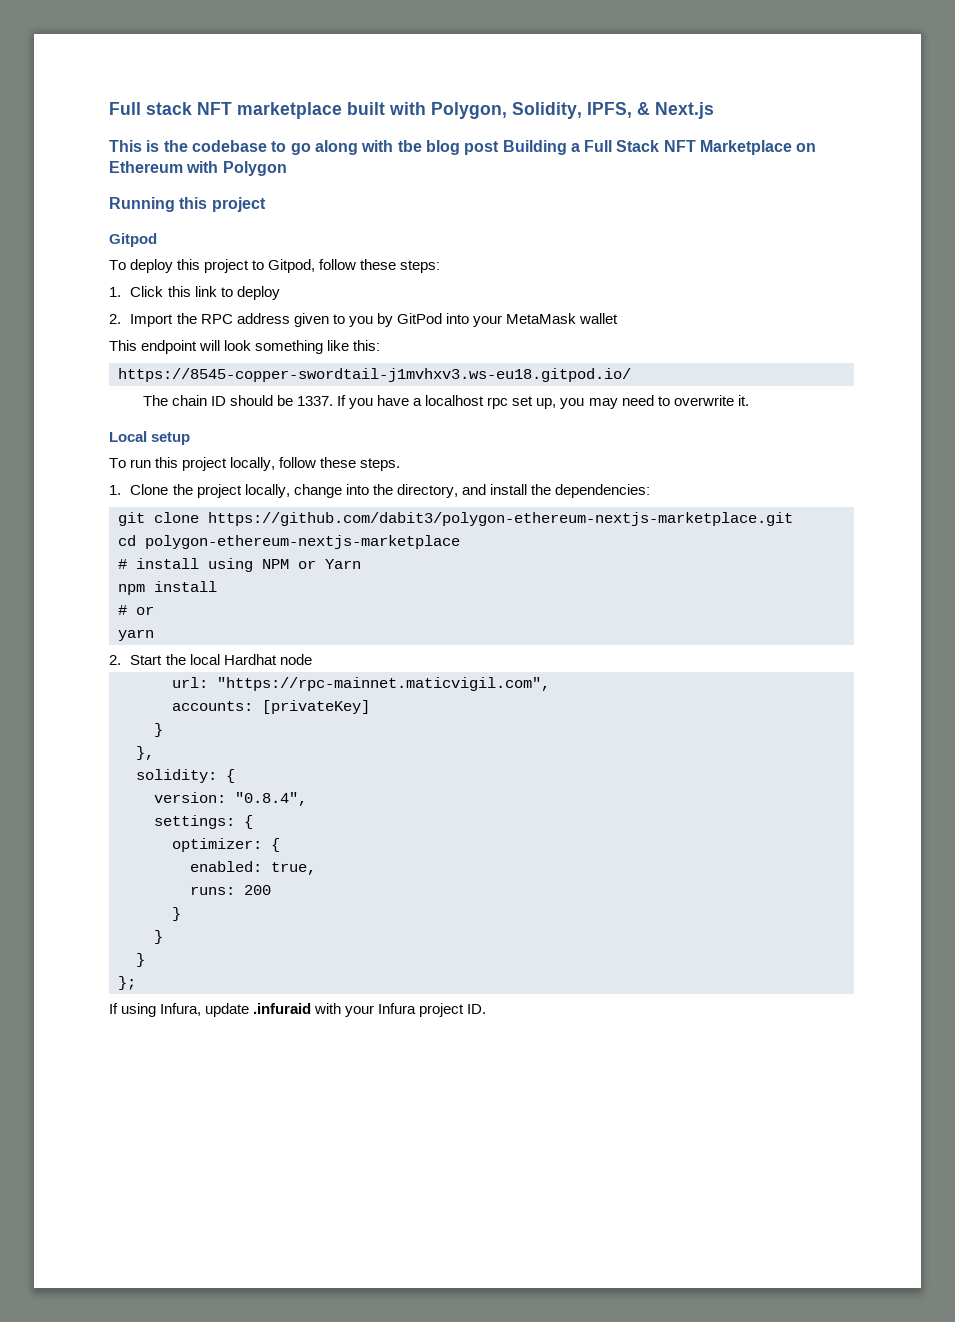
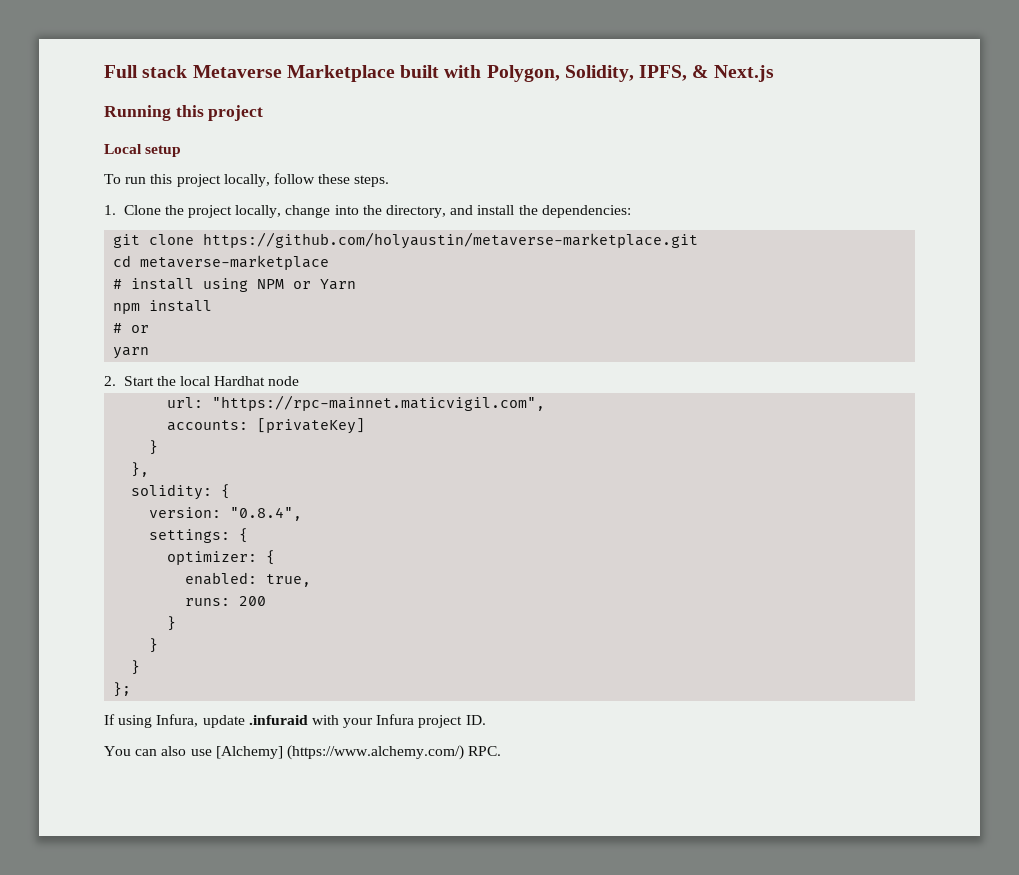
[197,102,342,119] NFT marketplace -> [192,65,395,82] Metaverse Marketplace
[109,140,817,155] [109,161,287,176] [109,197,266,212] [109,233,157,247] [109,259,441,273] [109,286,280,300] [109,313,619,327] [109,340,381,354] [118,368,631,382] [142,395,749,409] This is the codebase to go along with tbe blog post Building a Full Stack NFT Marketplace on Ethereum with Polygon // Running this project // Gitpod // To deploy this project to Gitpod, follow these steps: // 1. Click this link to deploy // 2. Import the RPC address given to you by GitPod into your MetaMask wallet // This endpoint will look something like this: // https://8545-copper-swordtail-j1mvhxv3.ws-eu18.gitpod.io/ // The chain ID should be 1337. If you have a localhost rpc set up, you may need to overwrite it. -> [104,105,264,121] Running this project
[208,512,793,526] https://github.com/dabit3/polygon-ethereum-nextjs-marketplace.git -> [203,232,699,249] https://github.com/holyaustin/metaverse-marketplace.git
[145,535,460,549] polygon-ethereum-nextjs-marketplace -> [140,255,330,270] metaverse-marketplace
(487, 1009) none -> [104,745,502,760] // You can also use [Alchemy] (https://www.alchemy.com/) RPC.

